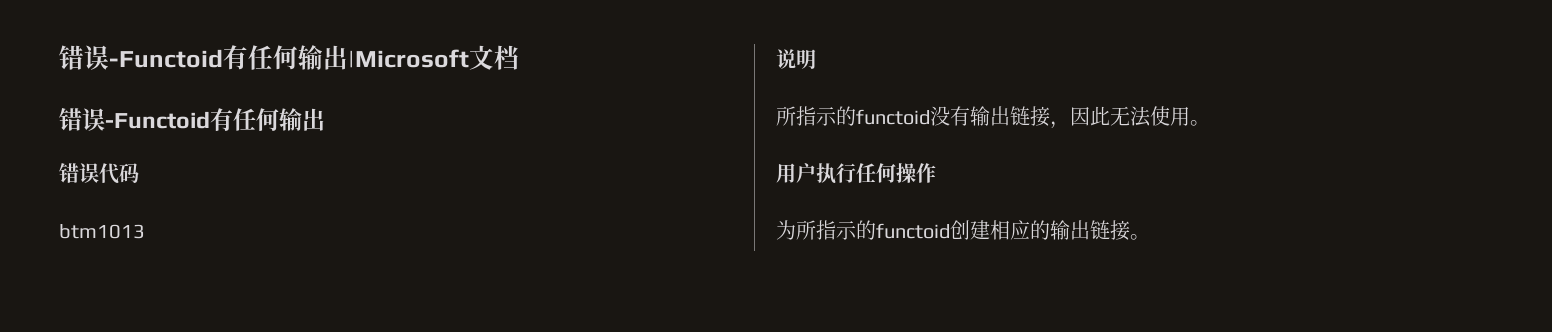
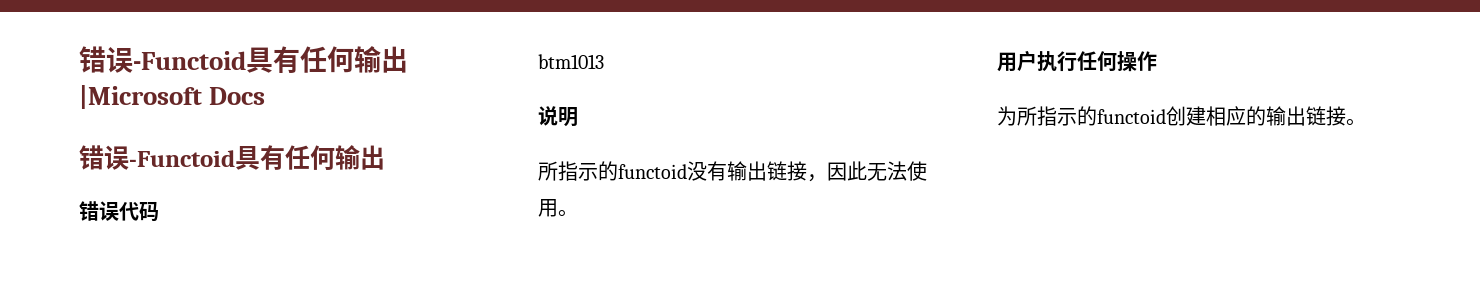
[59,45,223,70] 错误-Functoid -> [79,46,273,73] 错误-Functoid具
[469,45,519,70] [59,108,210,131] 文档 // 错误-Functoid -> [209,87,266,105] [79,145,260,170] Docs // 错误-Functoid具

